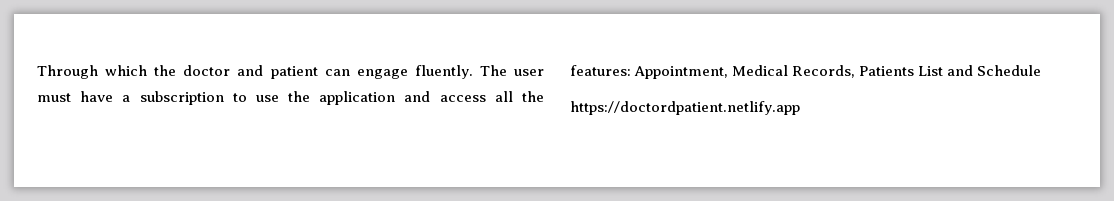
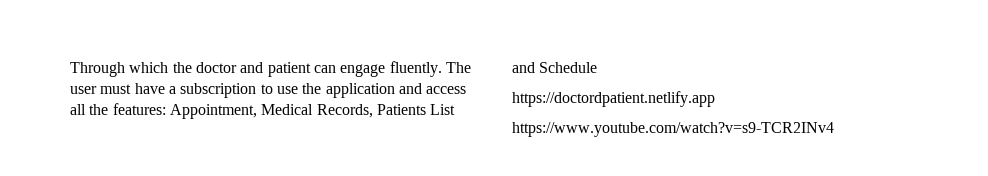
(800, 108) none -> [512,122,834,137] // https://www.youtube.com/watch?v=s9-TCR2INv4

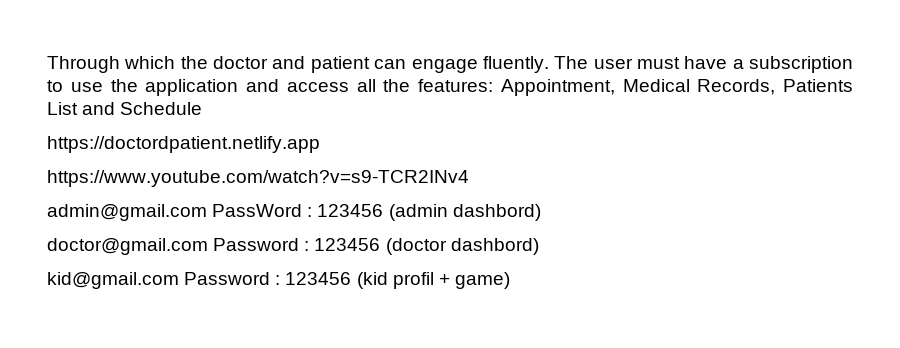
(834, 129) none -> [47,204,541,221] [47,238,539,255] [47,272,510,289] // admin@gmail.com PassWord : 123456 (admin dashbord) // doctor@gmail.com Password : 123456 (doctor dashbord) // kid@gmail.com Password : 123456 (kid profil + game)

